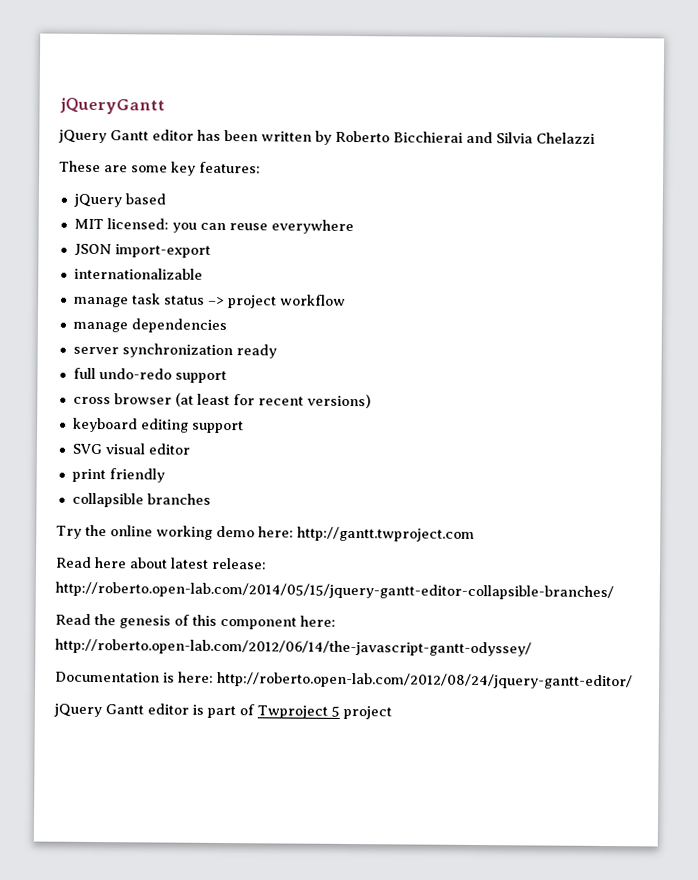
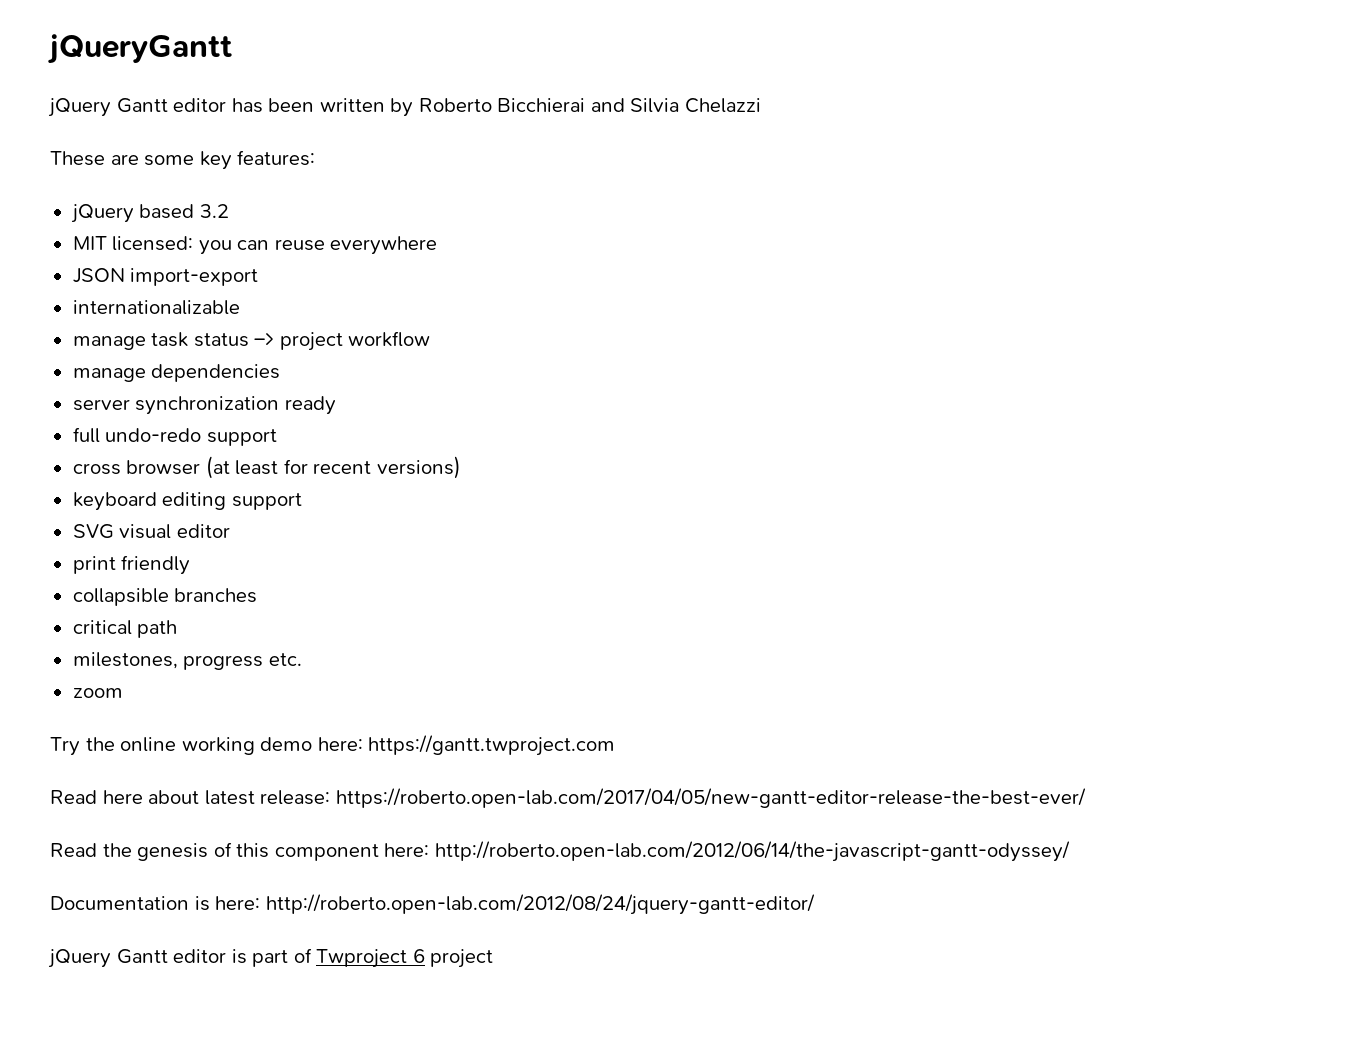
(166, 199) none -> [199,204,229,218] 3.2
(211, 499) none -> [72,620,178,638] [72,652,302,670] [72,688,123,698] // critical path // milestones, progress etc. // zoom
[297,526,475,542] http://gantt.twproject.com -> [368,735,616,756] https://gantt.twproject.com
[55,581,614,601] http://roberto.open-lab.com/2014/05/15/jquery-gantt-editor-collapsible-branches/ -> [335,788,1086,808] https://roberto.open-lab.com/2017/04/05/new-gantt-editor-release-the-best-ever/
[331,705,340,717] 5 -> [412,949,425,963] 6

